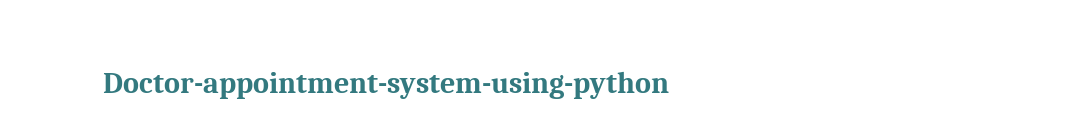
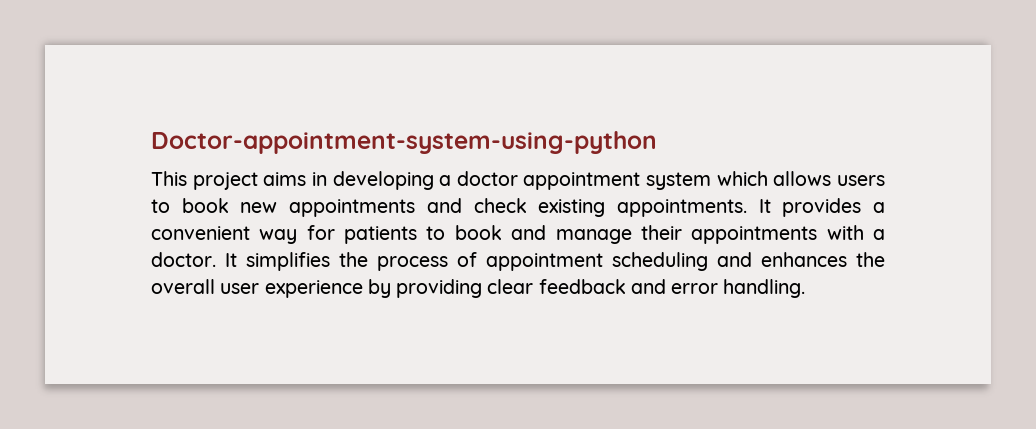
(669, 85) none -> [151,171,885,190] [151,198,886,217] [151,225,886,244] [151,252,885,271] [151,279,806,298] // This project aims in developing a doctor appointment system which allows users to book new appointments and check existing appointments. It provides a convenient way for patients to book and manage their appointments with a doctor. It simplifies the process of appointment scheduling and enhances the overall user experience by providing clear feedback and error handling.

